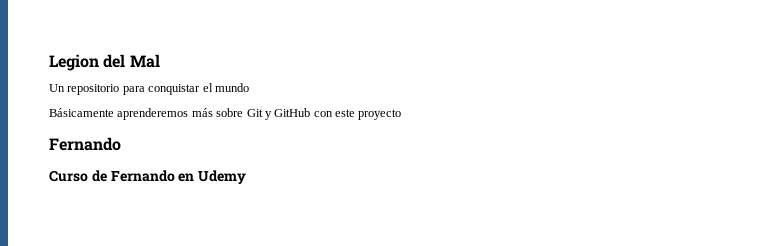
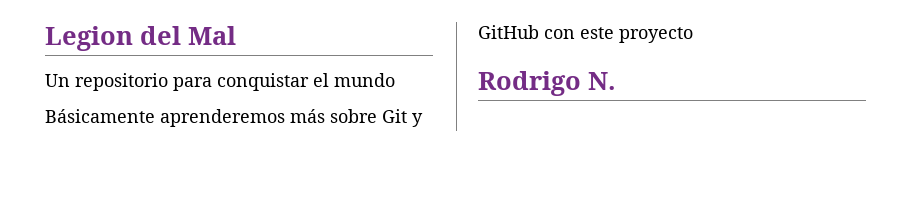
[49,137,121,151] [49,170,247,184] Fernando // Curso de Fernando en Udemy -> [478,71,616,96] Rodrigo N.

